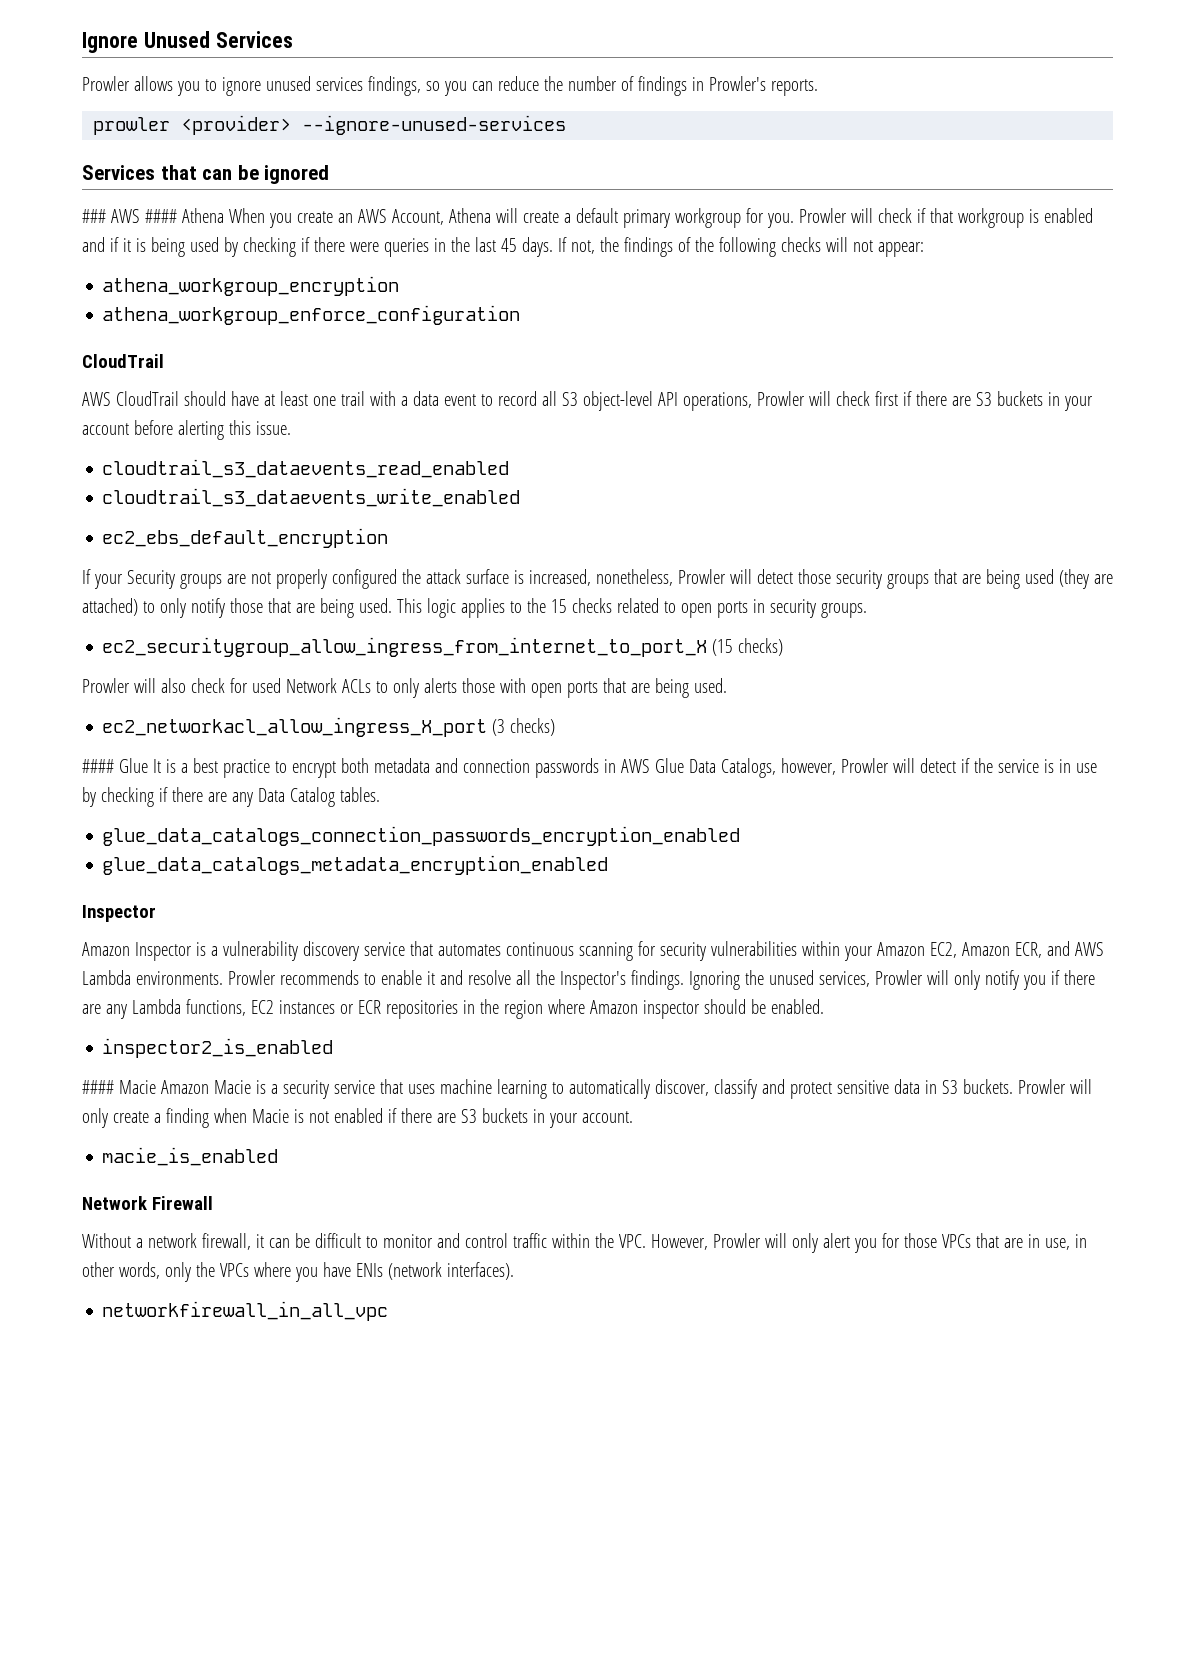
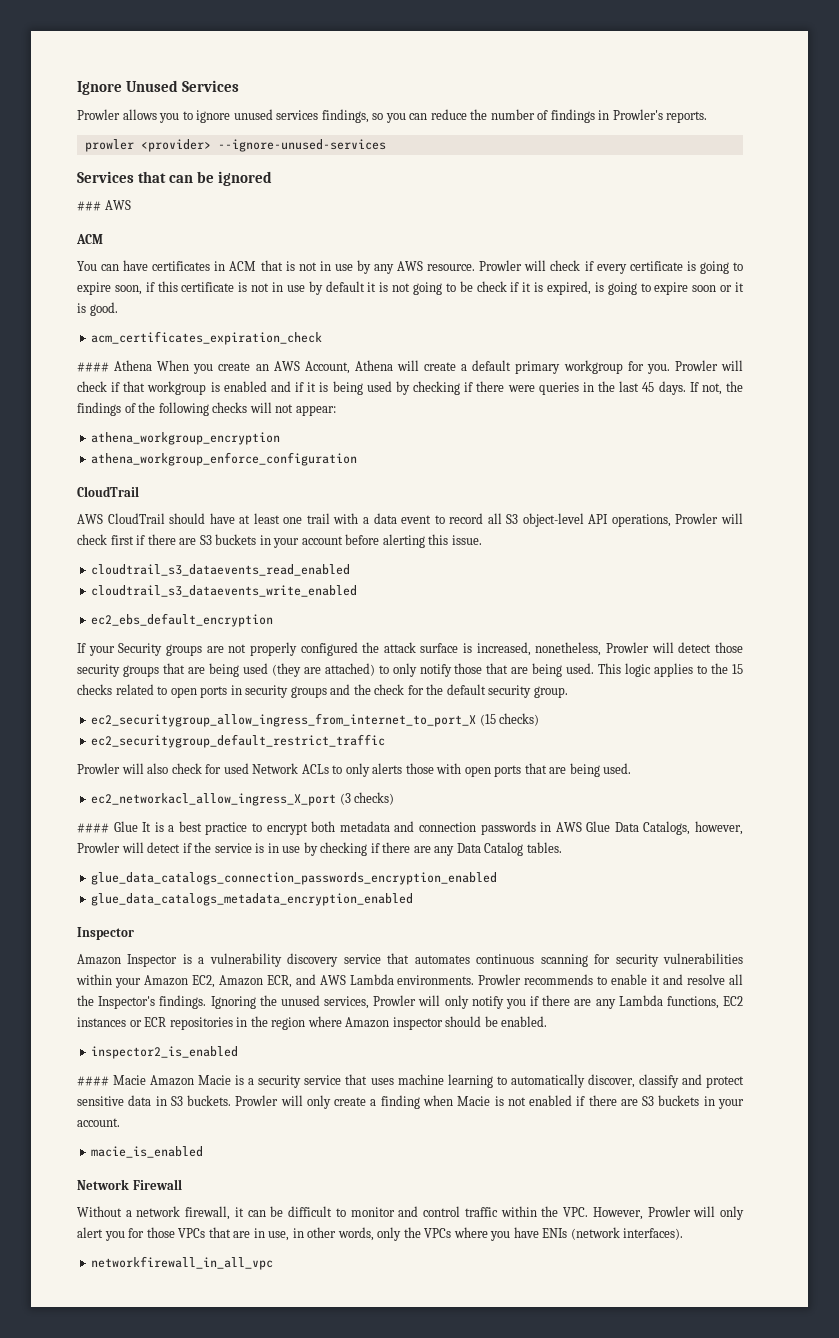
(140, 216) none -> [76,234,103,244] [77,260,743,274] [77,281,744,295] [77,302,118,316] [91,331,323,345] // ACM // You can have certificates in ACM that is not in use by any AWS resource. Prowler will check if every certificate is going to expire soon, if this certificate is not in use by default it is not going to be check if it is expired, is going to expire soon or it is good. // acm_certificates_expiration_check //
[820,603,867,618] groups. -> [290,684,568,698] groups and the check for the default security group.
(784, 647) none -> [91,734,386,748] // ec2_securitygroup_default_restrict_traffic

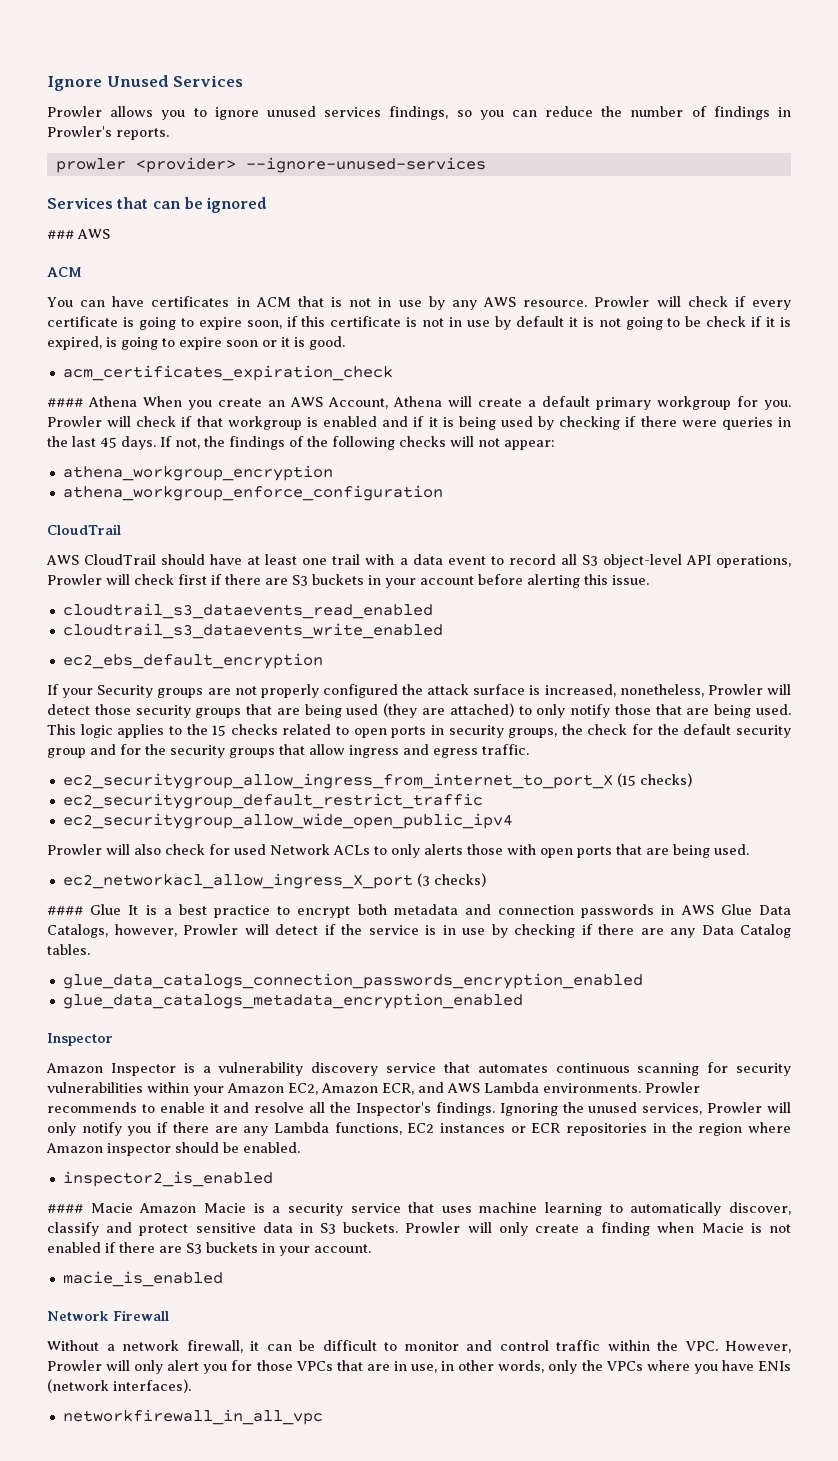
[290,684,351,698] groups and -> [508,728,558,738] groups,
[533,686,568,698] group. -> [47,744,529,758] group and for the security groups that allow ingress and egress traffic.
(386, 741) none -> [62,813,513,829] // ec2_securitygroup_allow_wide_open_public_ipv4

